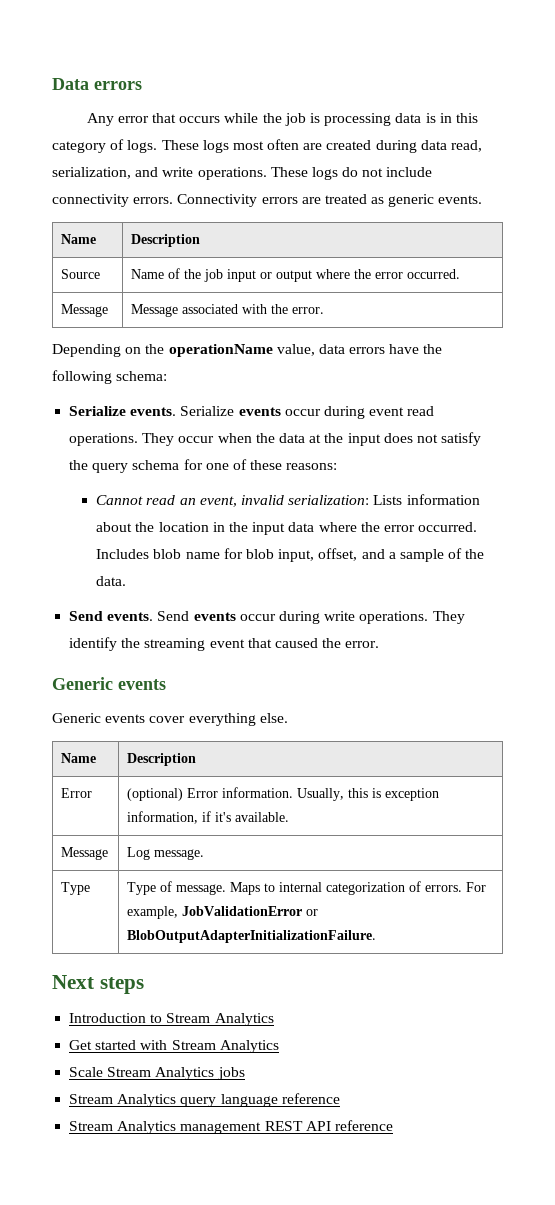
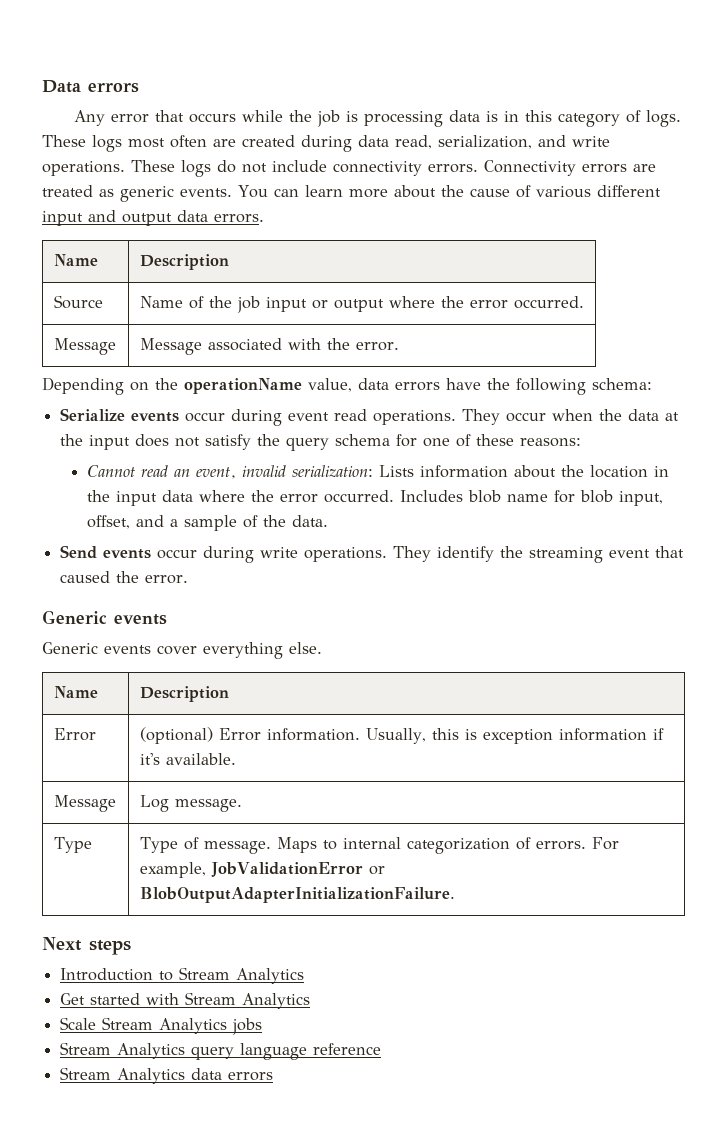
(483, 199) none -> [238,185,661,198] [42,210,264,226] You can learn more about the cause of various different input and output data errors.
[130,406,235,416] events. Serialize -> (126, 414) none
[107,611,190,621] events. Send -> (98, 552) none
[127,811,199,824] information, -> [558,728,647,741] information
[180,1120,393,1134] management REST API reference -> [191,1068,274,1081] data errors

